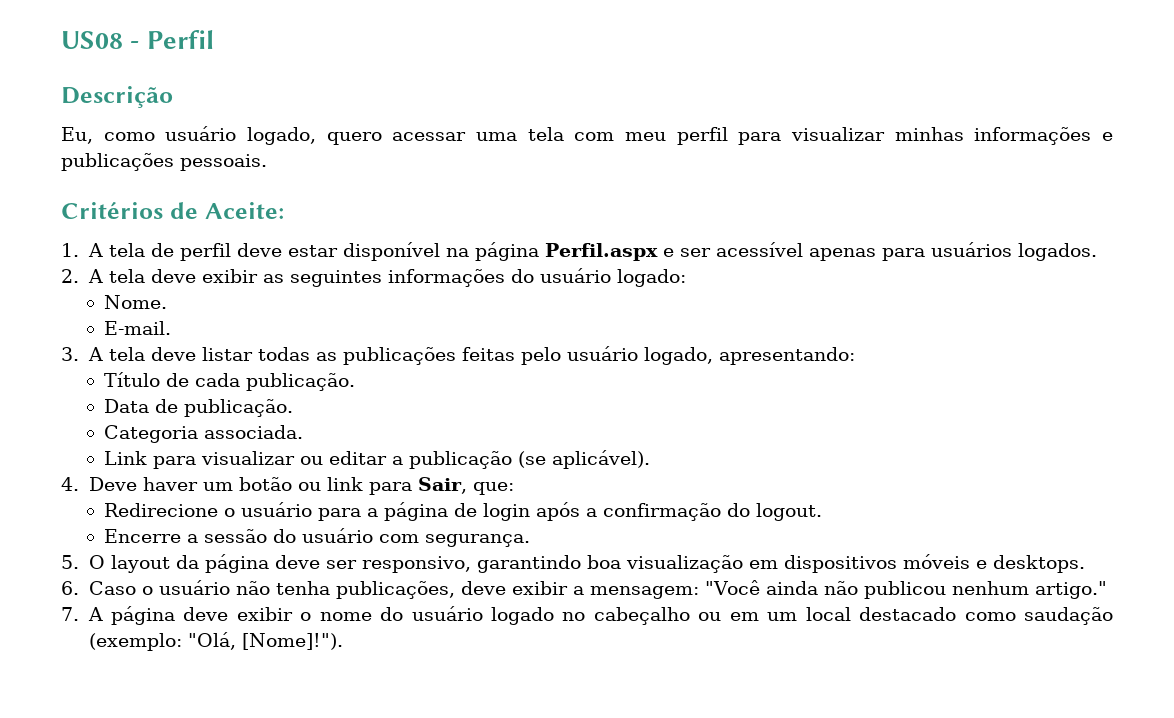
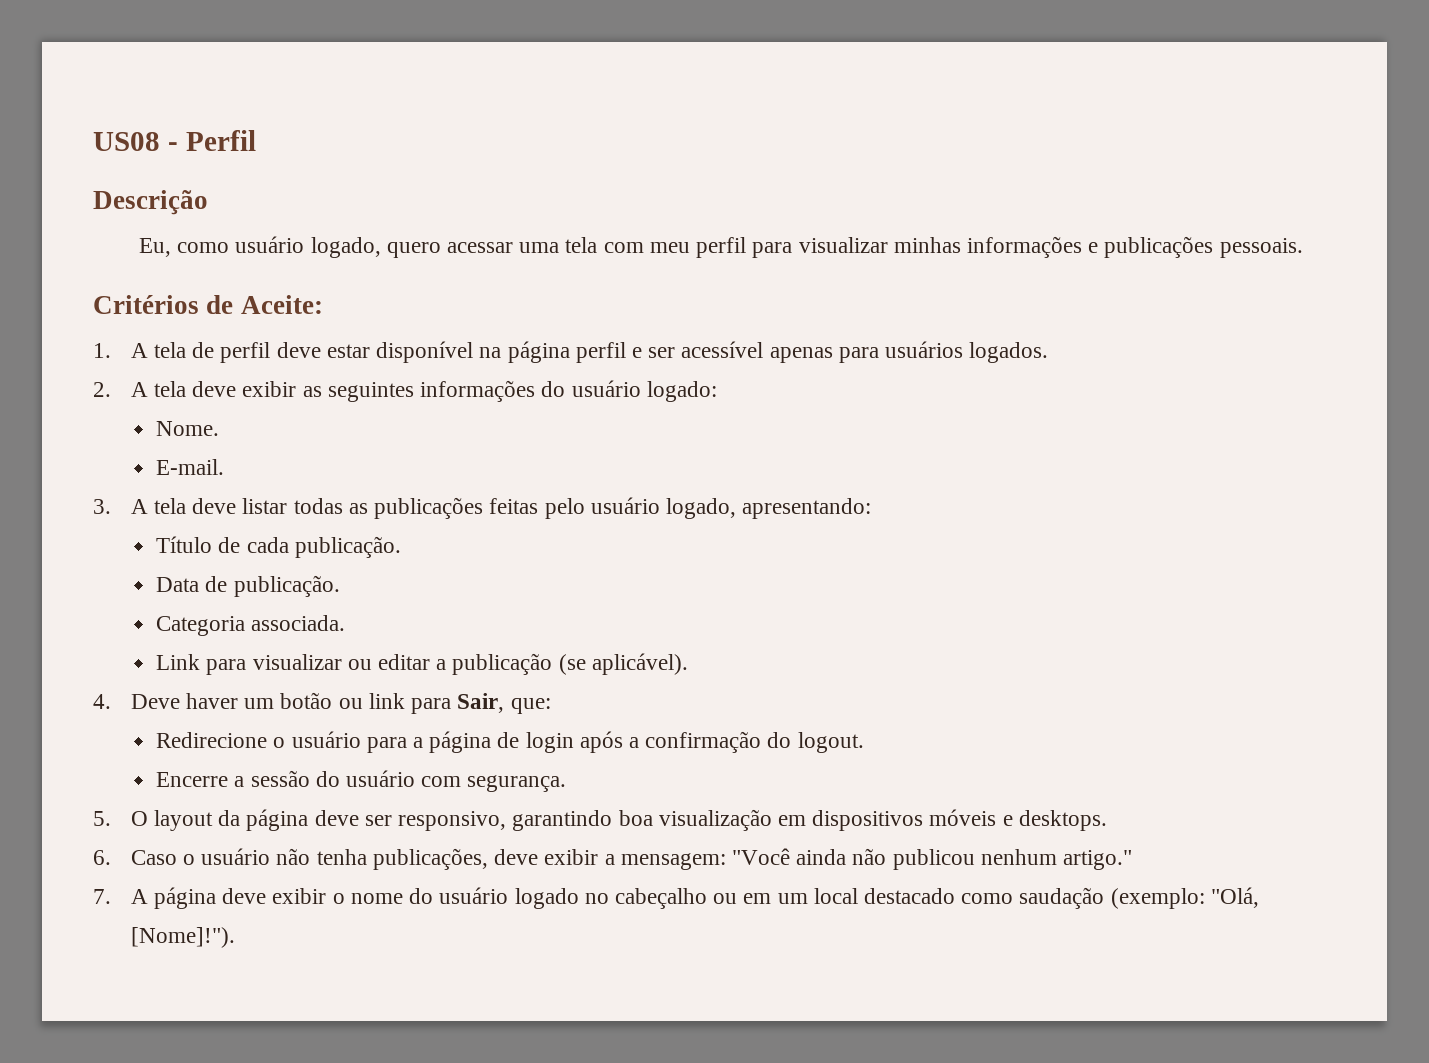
[544,243,658,261] Perfil.aspx -> [575,342,626,363] perfil

